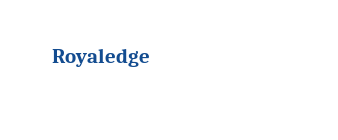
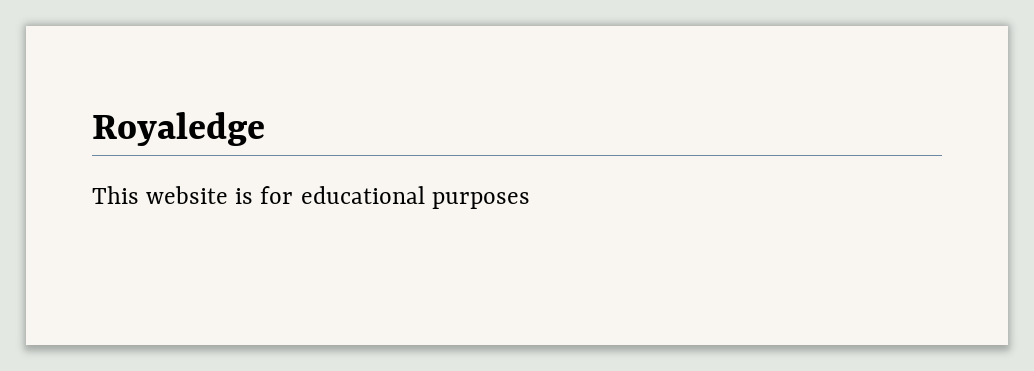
(150, 57) none -> [92,186,530,209] // This website is for educational purposes

